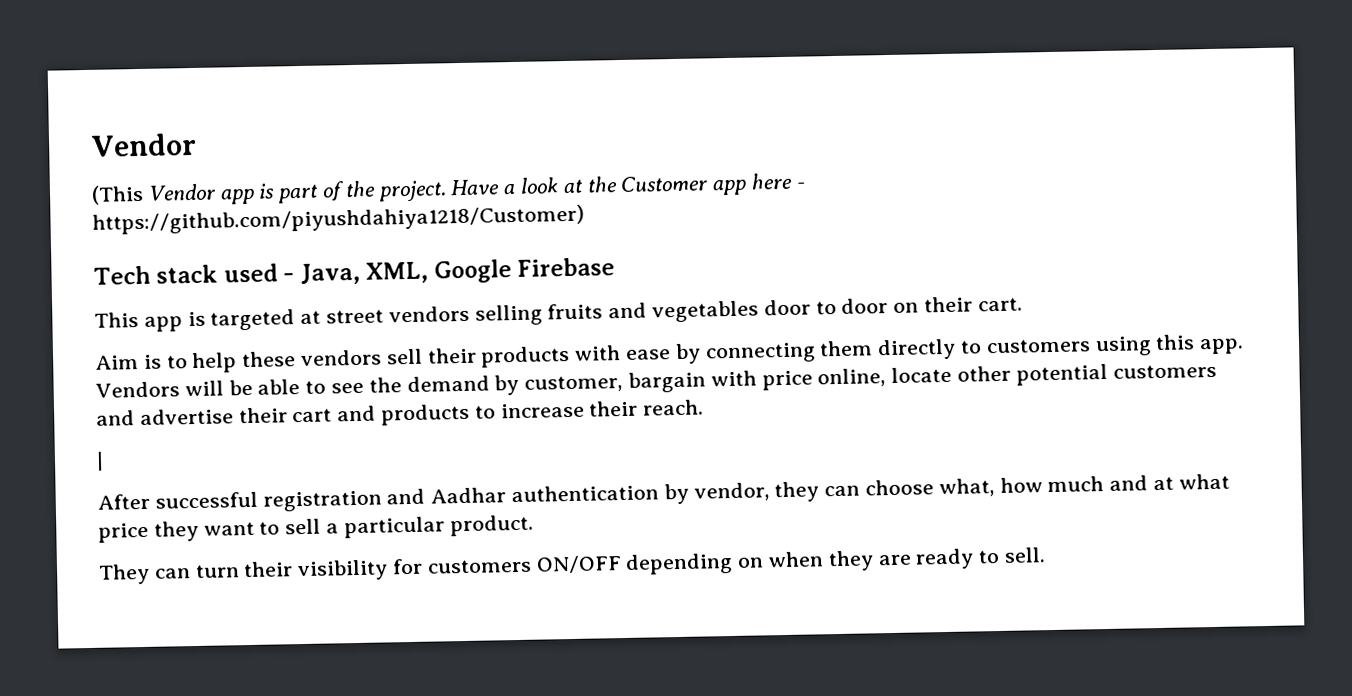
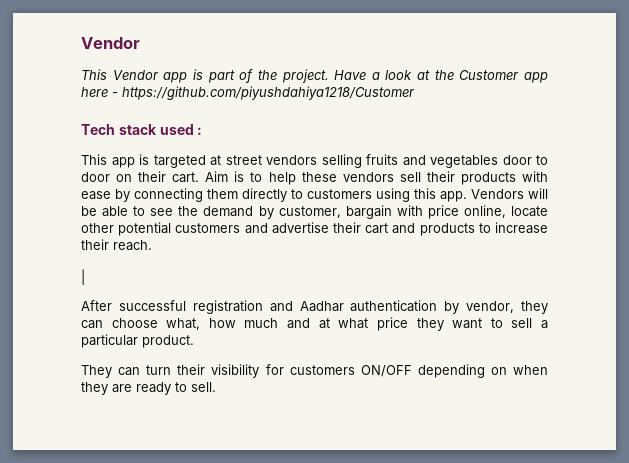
[91,184,144,205] (This -> [81,69,107,80] This
[92,204,585,235] https://github.com/piyushdahiya1218/Customer) -> [122,86,415,100] https://github.com/piyushdahiya1218/Customer
[283,257,616,286] - Java, XML, Google Firebase -> [197,127,203,135] :
(1023, 304) // -> (200, 177) none

